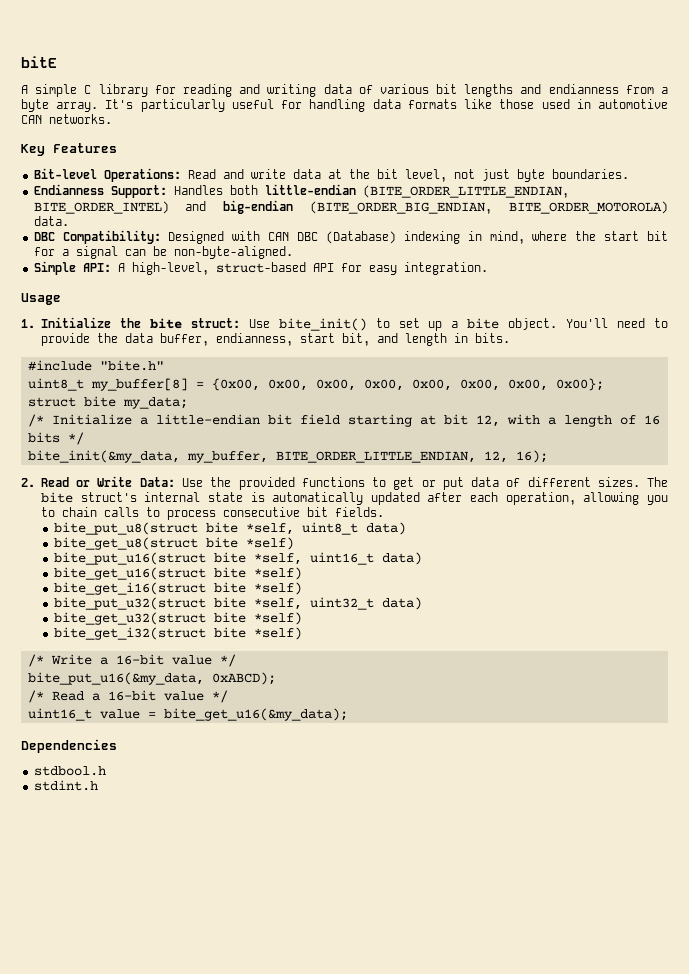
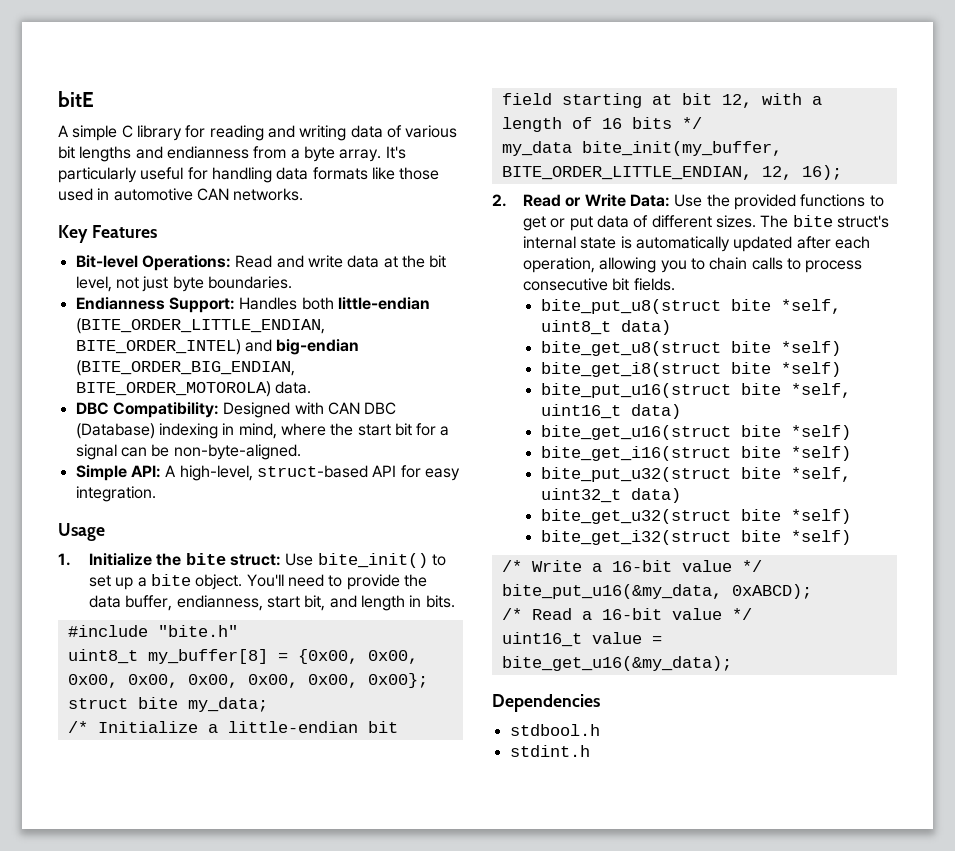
[27,450,268,463] bite_init(&my_data, my_buffer, -> [501,141,782,156] my_data bite_init(my_buffer,
(294, 543) none -> [540,362,841,377] // bite_get_i8(struct bite *self)

